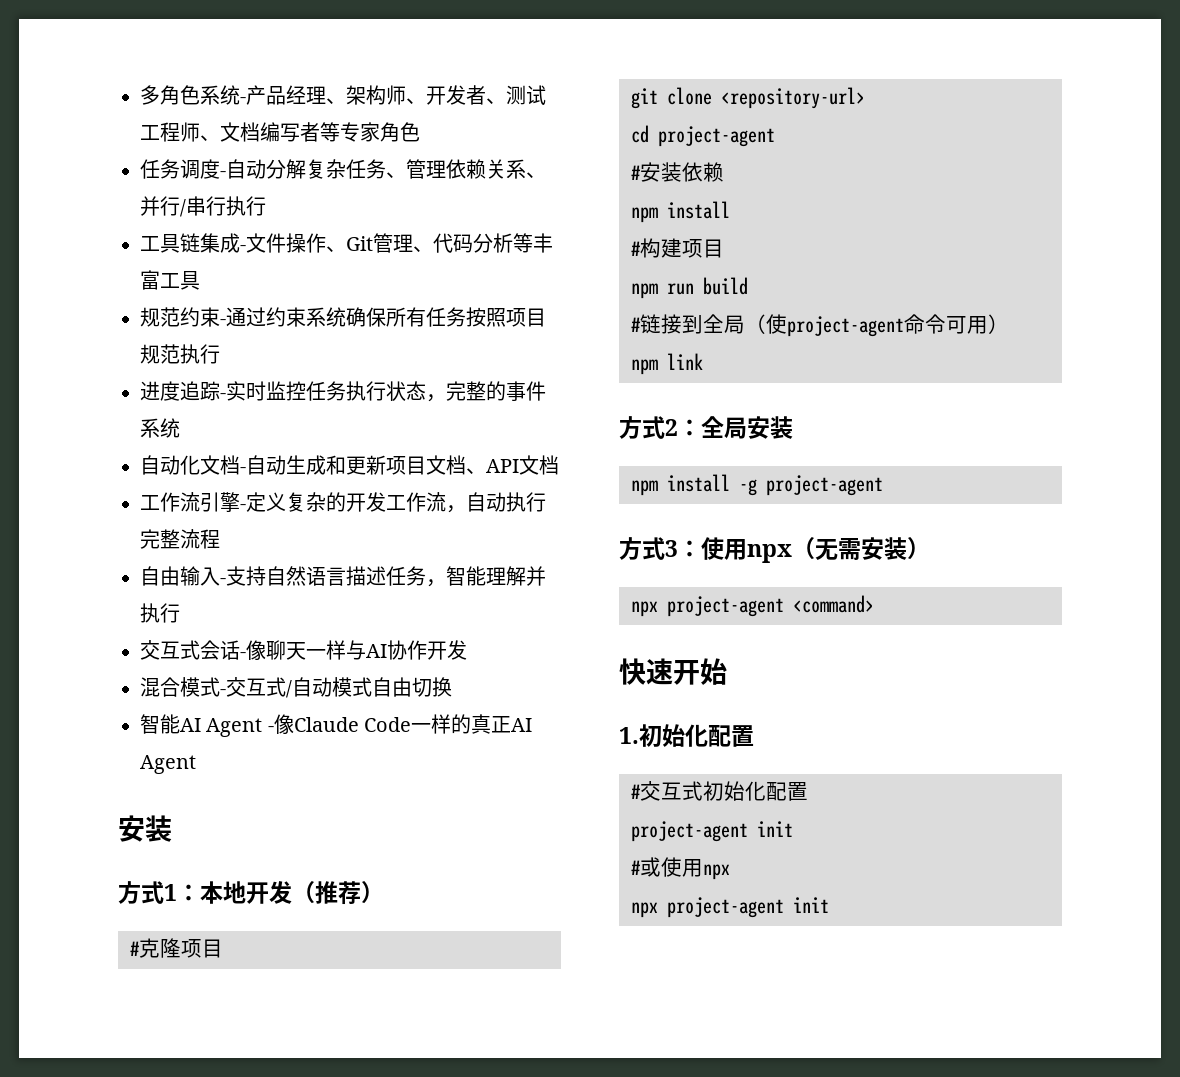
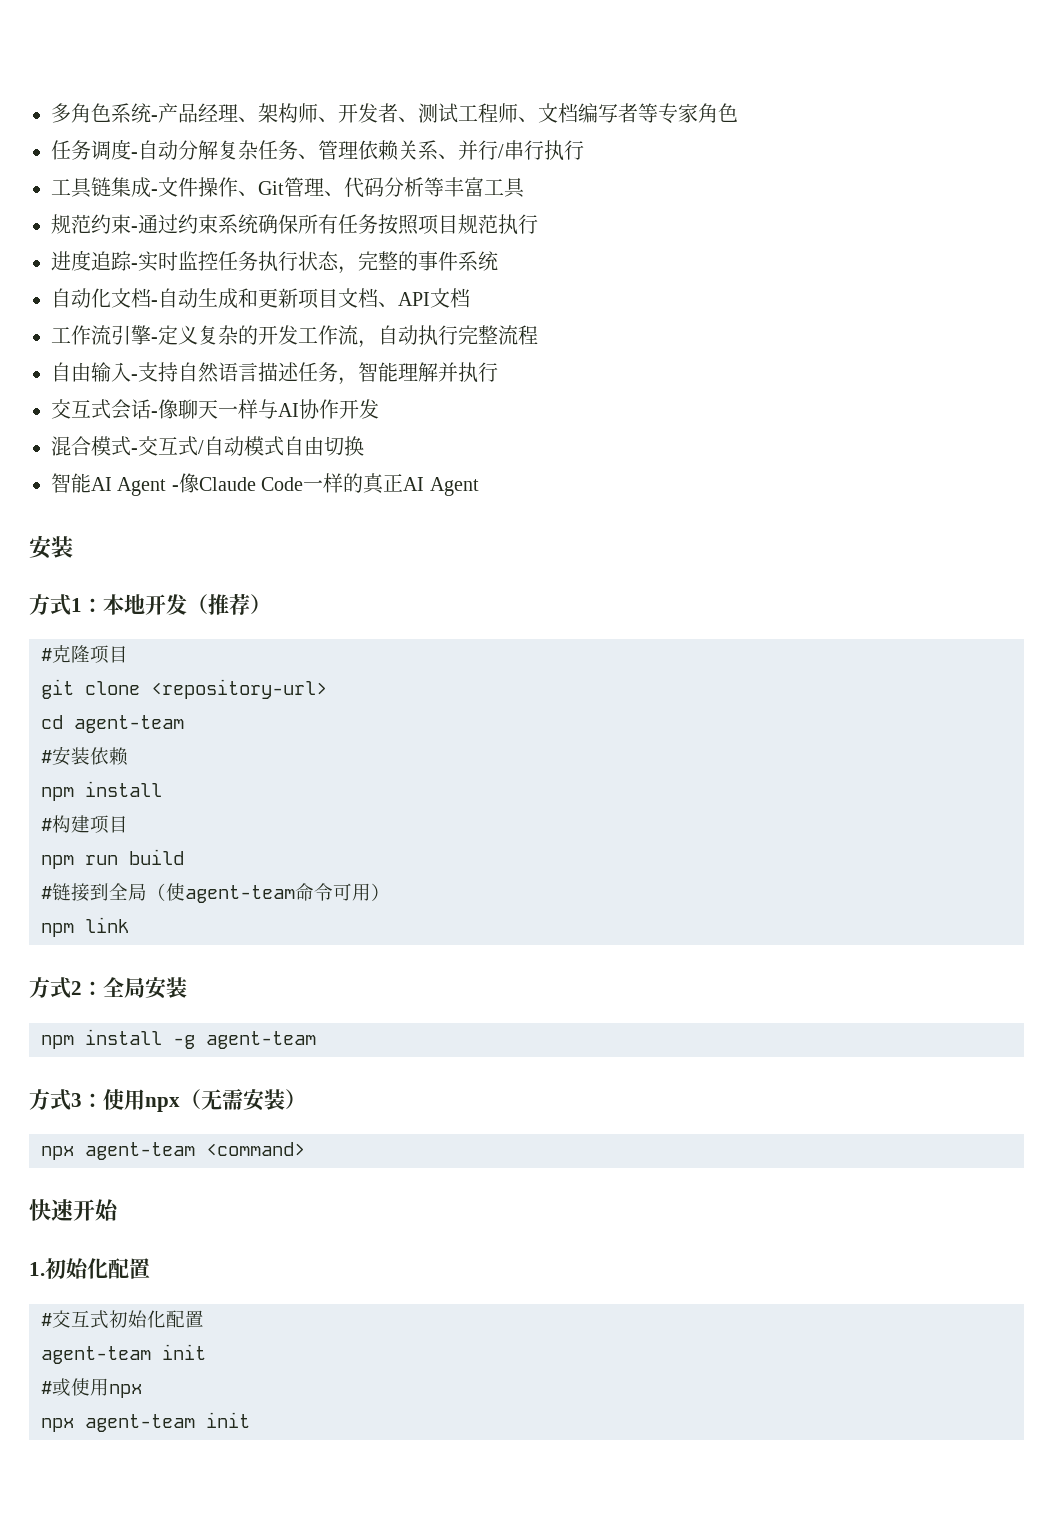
[658,126,775,147] project-agent -> [74,715,184,733] agent-team
[787,316,904,337] project-agent -> [185,885,295,903] agent-team
[766,475,883,496] project-agent -> [206,1031,316,1049] agent-team
[667,596,784,617] project-agent -> [85,1142,195,1160] agent-team
[631,821,748,842] project-agent -> [41,1346,151,1364] agent-team
[667,897,784,918] project-agent -> [85,1414,195,1432] agent-team

